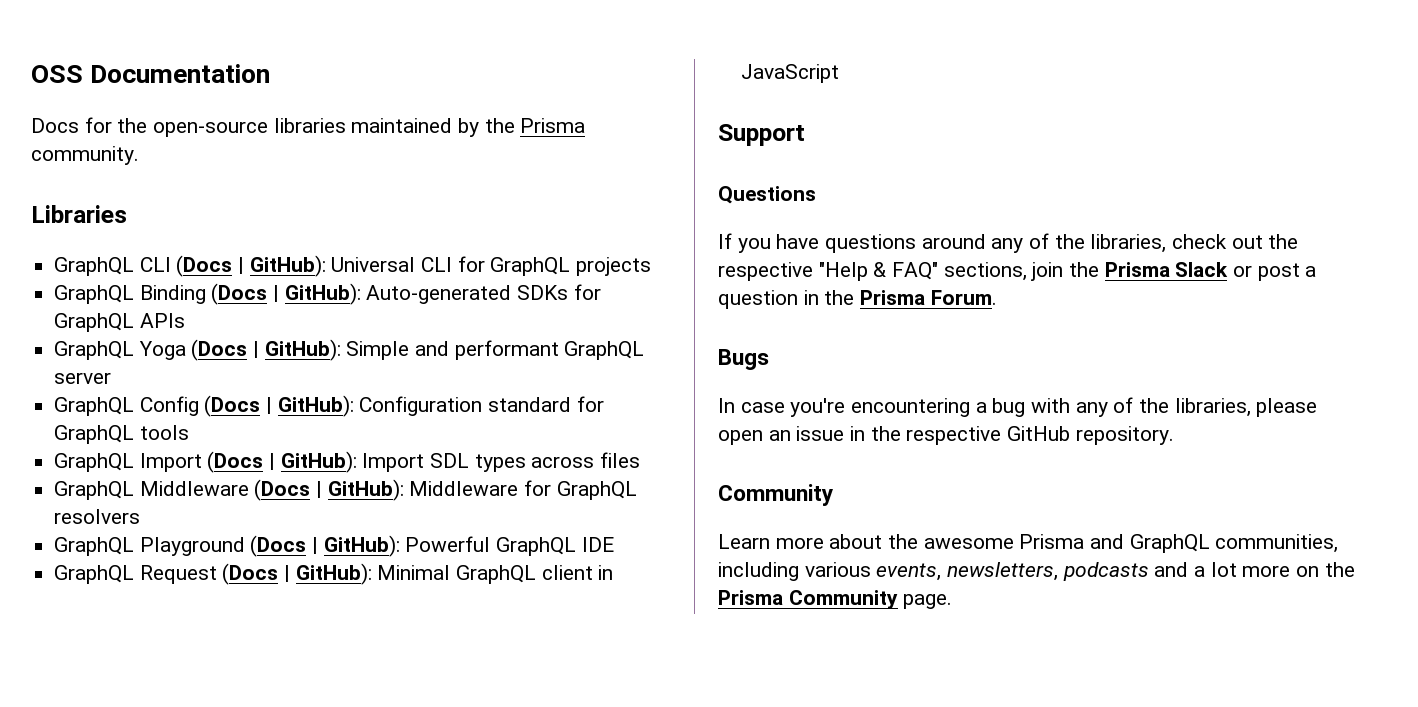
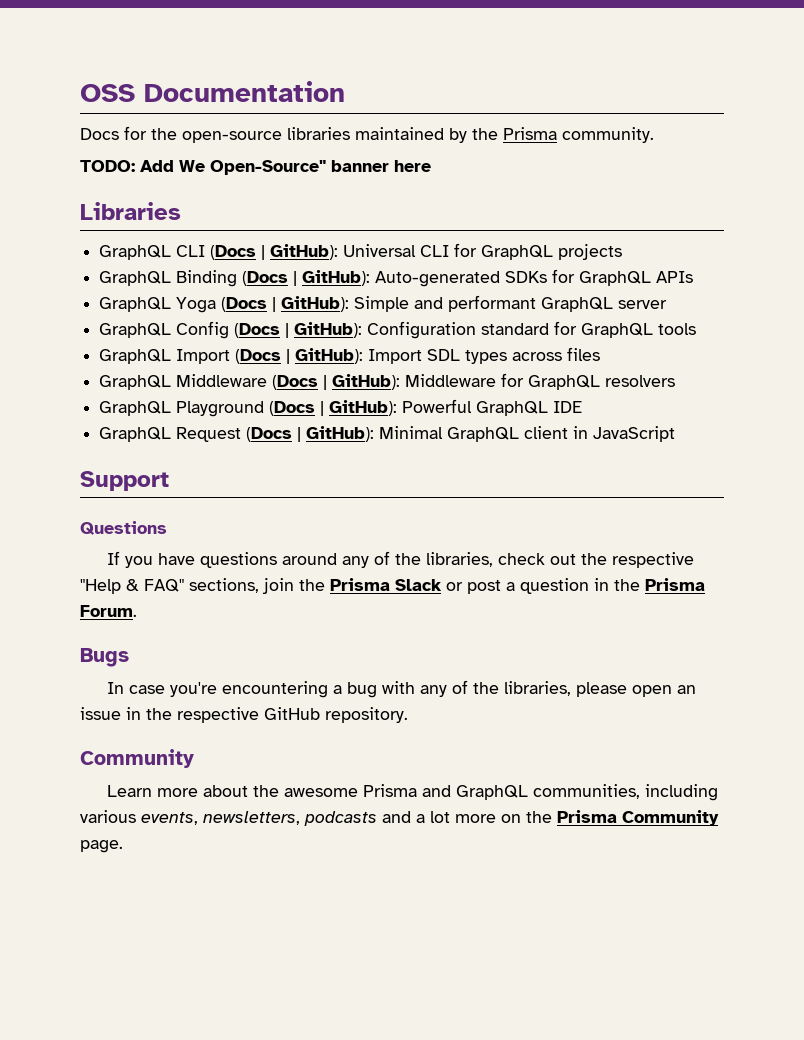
(139, 155) none -> [80,160,431,175] // TODO: Add We Open-Source" banner here

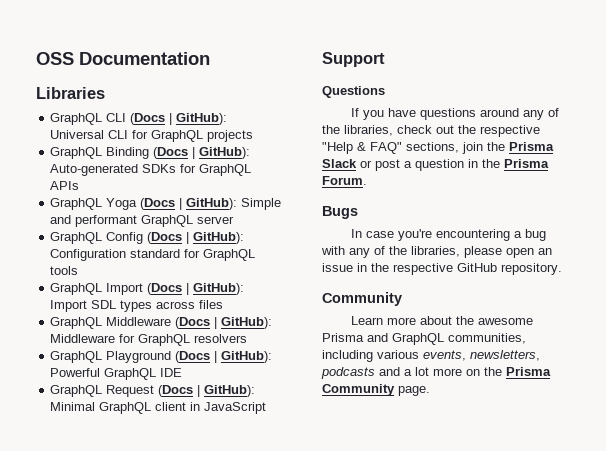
[80,126,654,143] [80,160,431,175] // Docs for the open-source libraries maintained by the Prisma community. // TODO: Add We Open-Source" banner here -> (210, 58) none

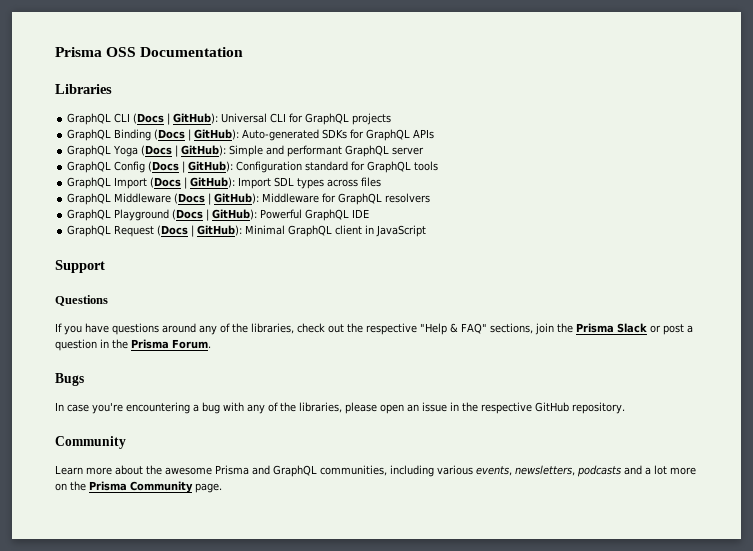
(36, 58) none -> [55,47,102,57] Prisma

